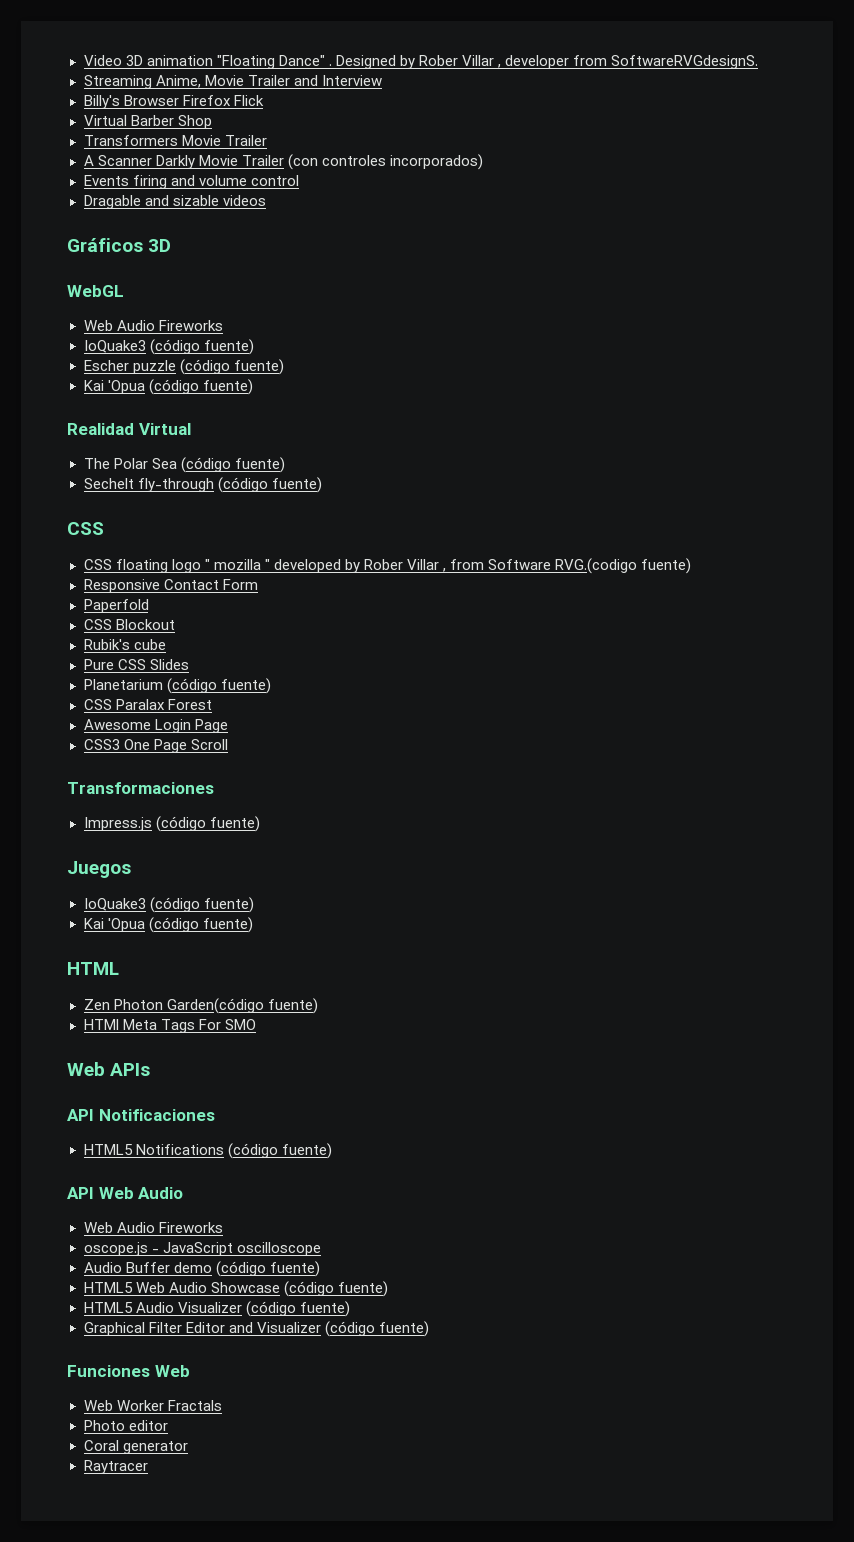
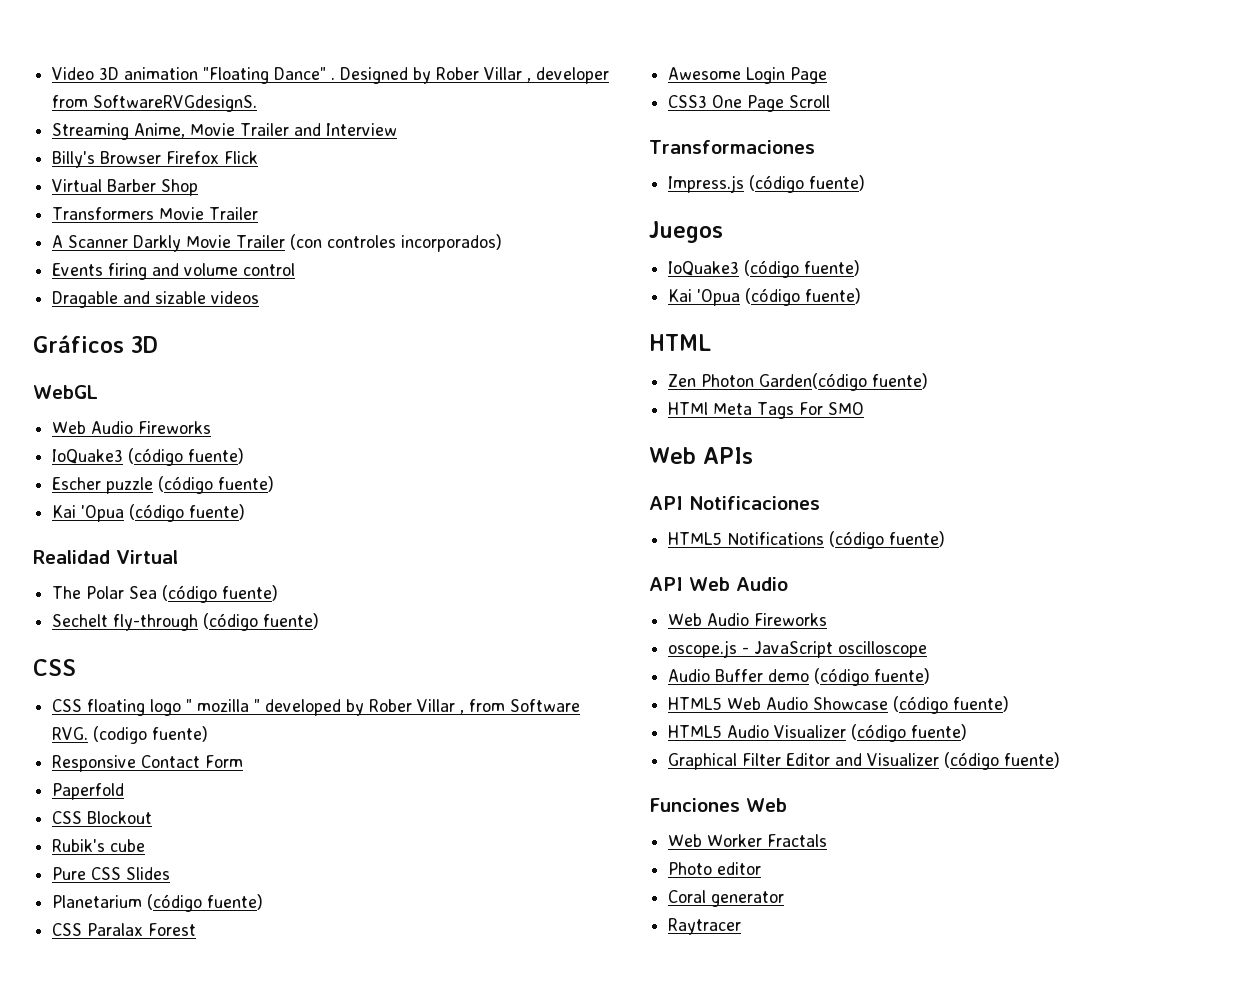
[555,558,638,574] RVG.(codigo -> [52,726,148,744] RVG. (codigo

